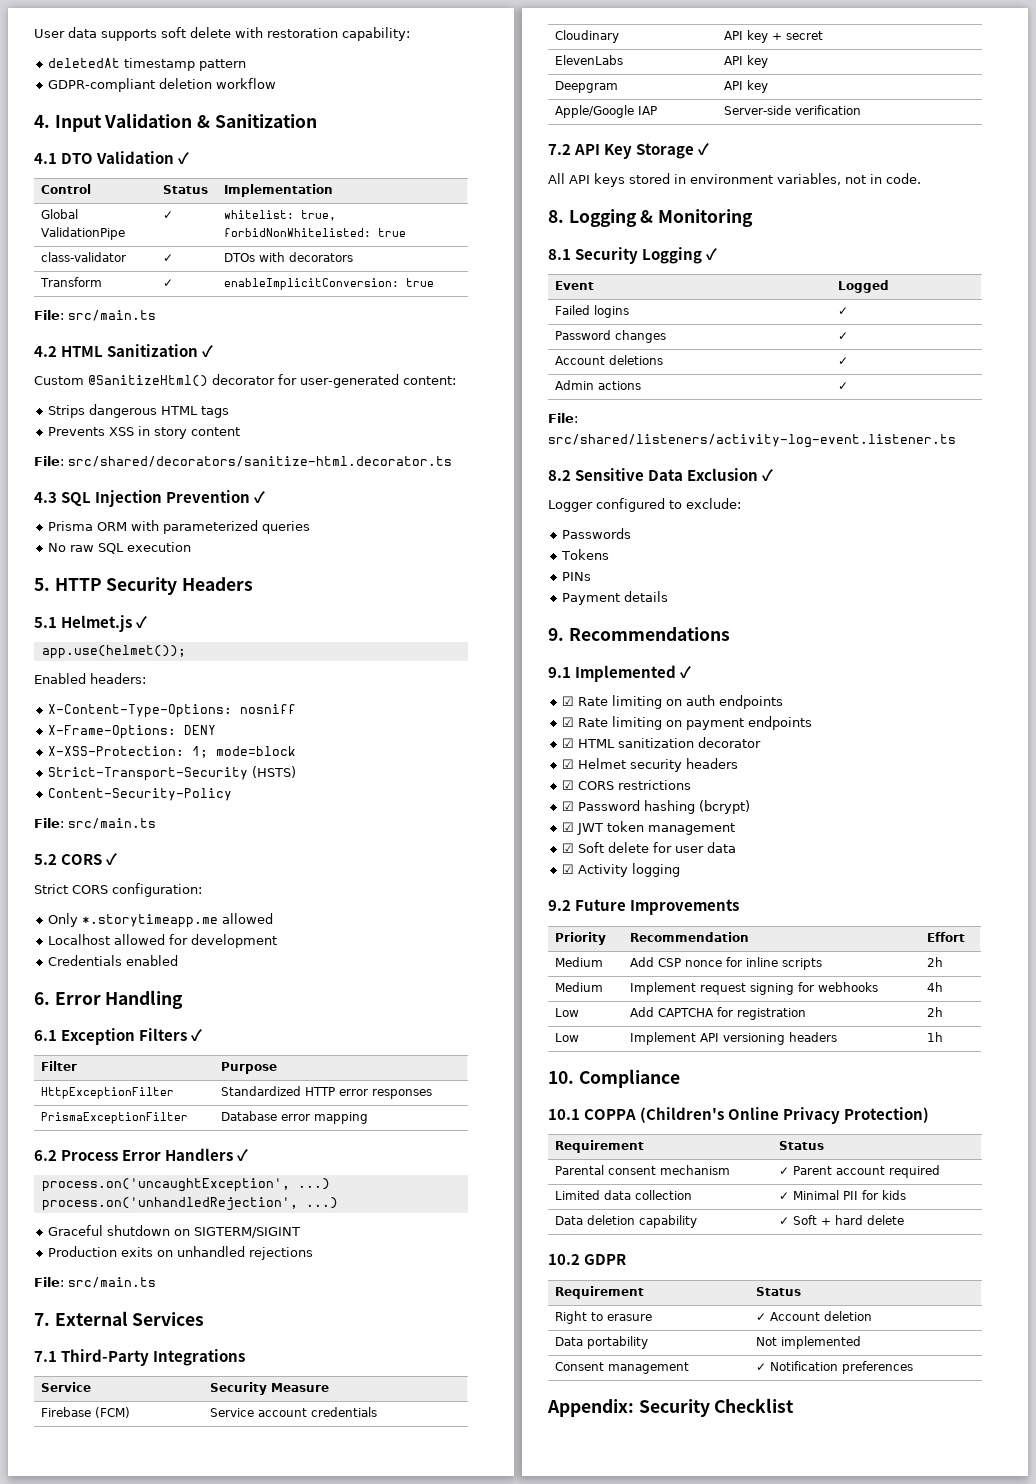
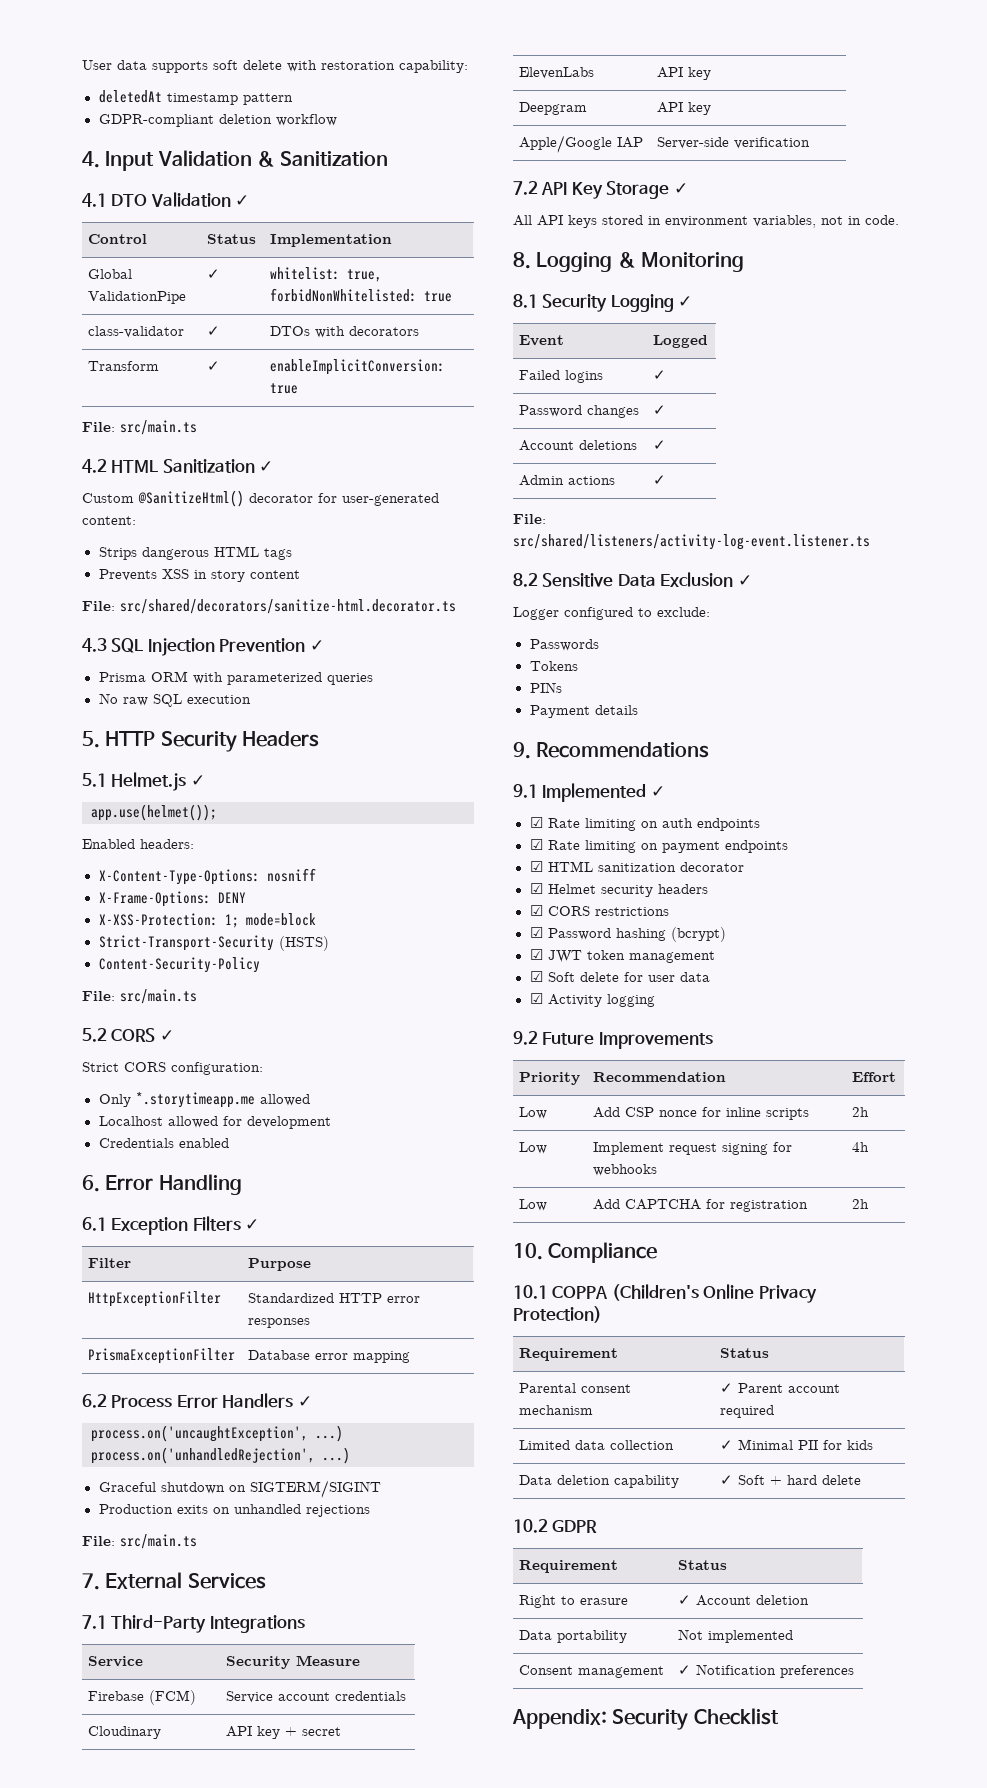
[555,957,604,967] Medium -> [519,1107,548,1119] Low
[555,982,604,992] Medium -> [519,1142,548,1154] Low
[555,1033,580,1042] [630,1032,838,1045] [927,1032,944,1042] // Low | Implement API versioning headers | 1h -> (870, 1204) none

